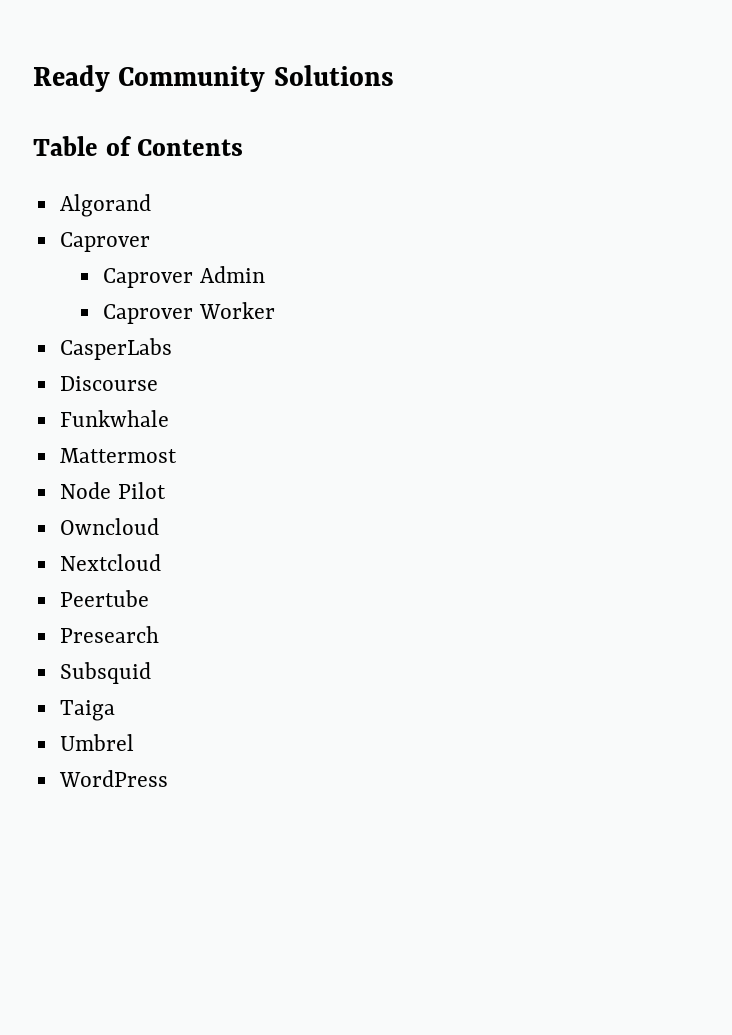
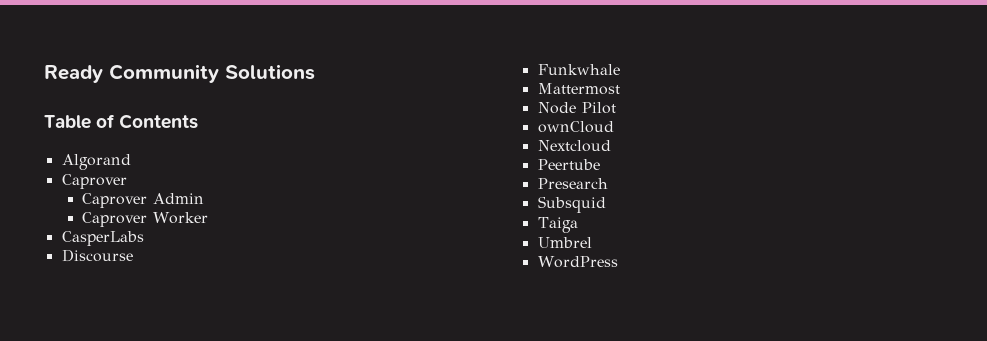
[59,518,159,535] Owncloud -> [537,121,614,133] ownCloud

